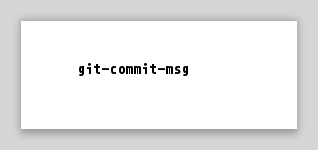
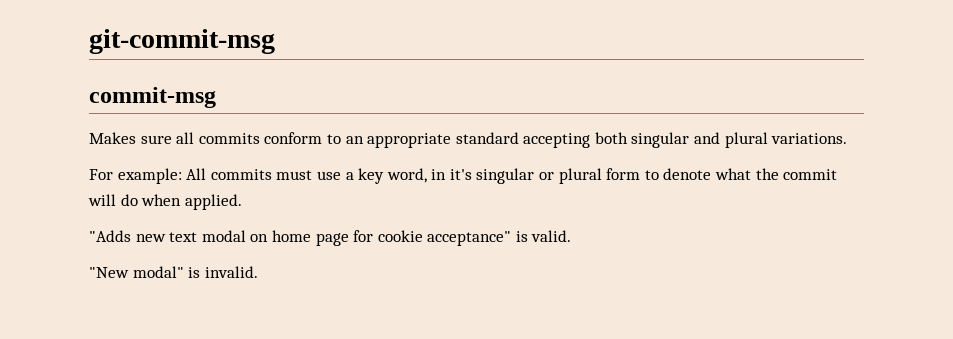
(189, 69) none -> [89,87,216,108] [89,132,848,148] [89,168,838,184] [88,194,242,210] [89,230,572,246] [89,266,258,278] // commit-msg // Makes sure all commits conform to an appropriate standard accepting both singular and plural variations. // For example: All commits must use a key word, in it's singular or plural form to denote what the commit will do when applied. // "Adds new text modal on home page for cookie acceptance" is valid. // "New modal" is invalid.

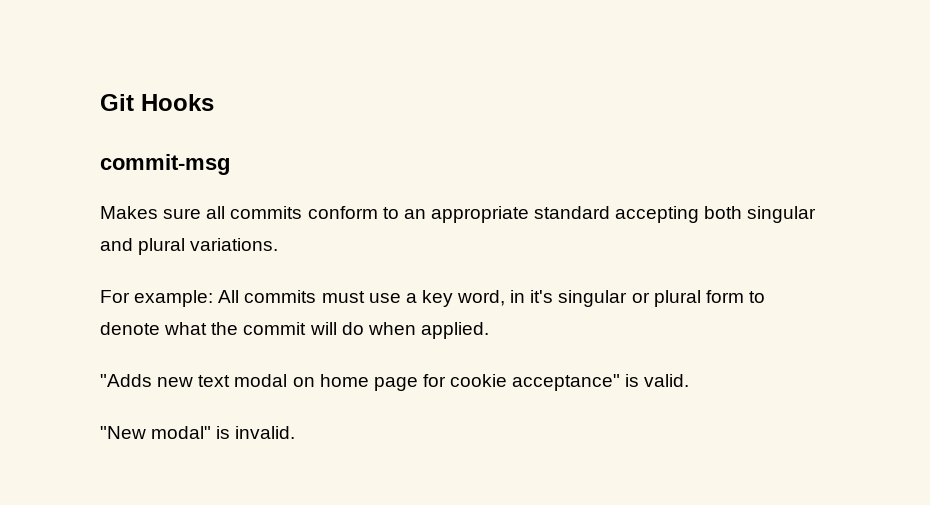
[89,29,275,54] git-commit-msg -> [100,94,214,111] Git Hooks

